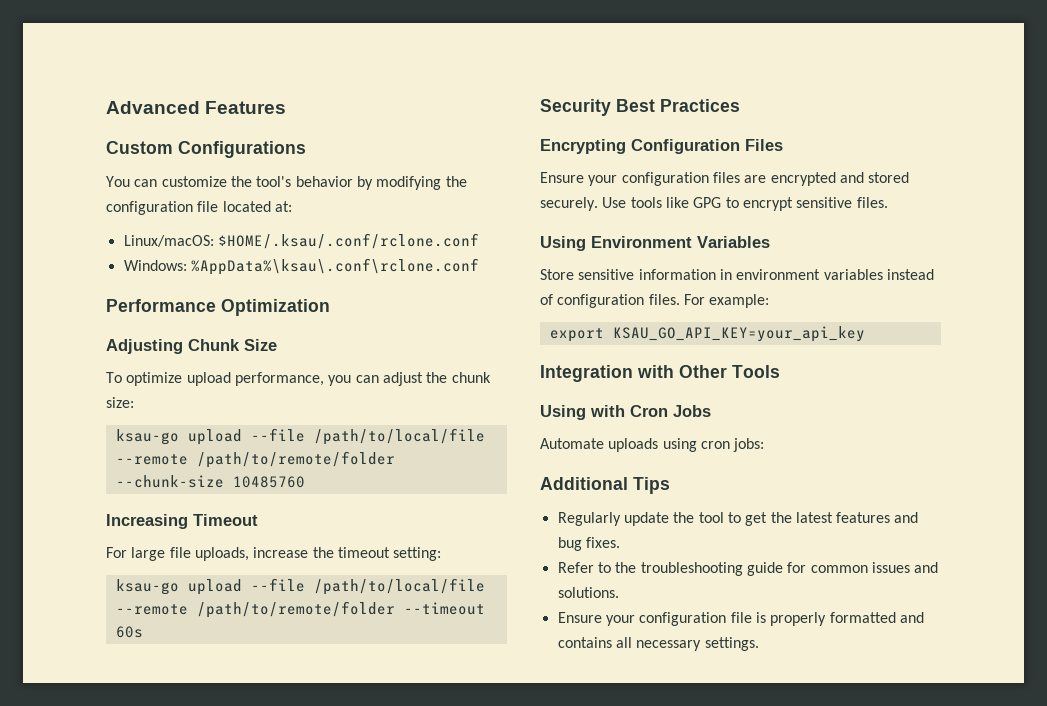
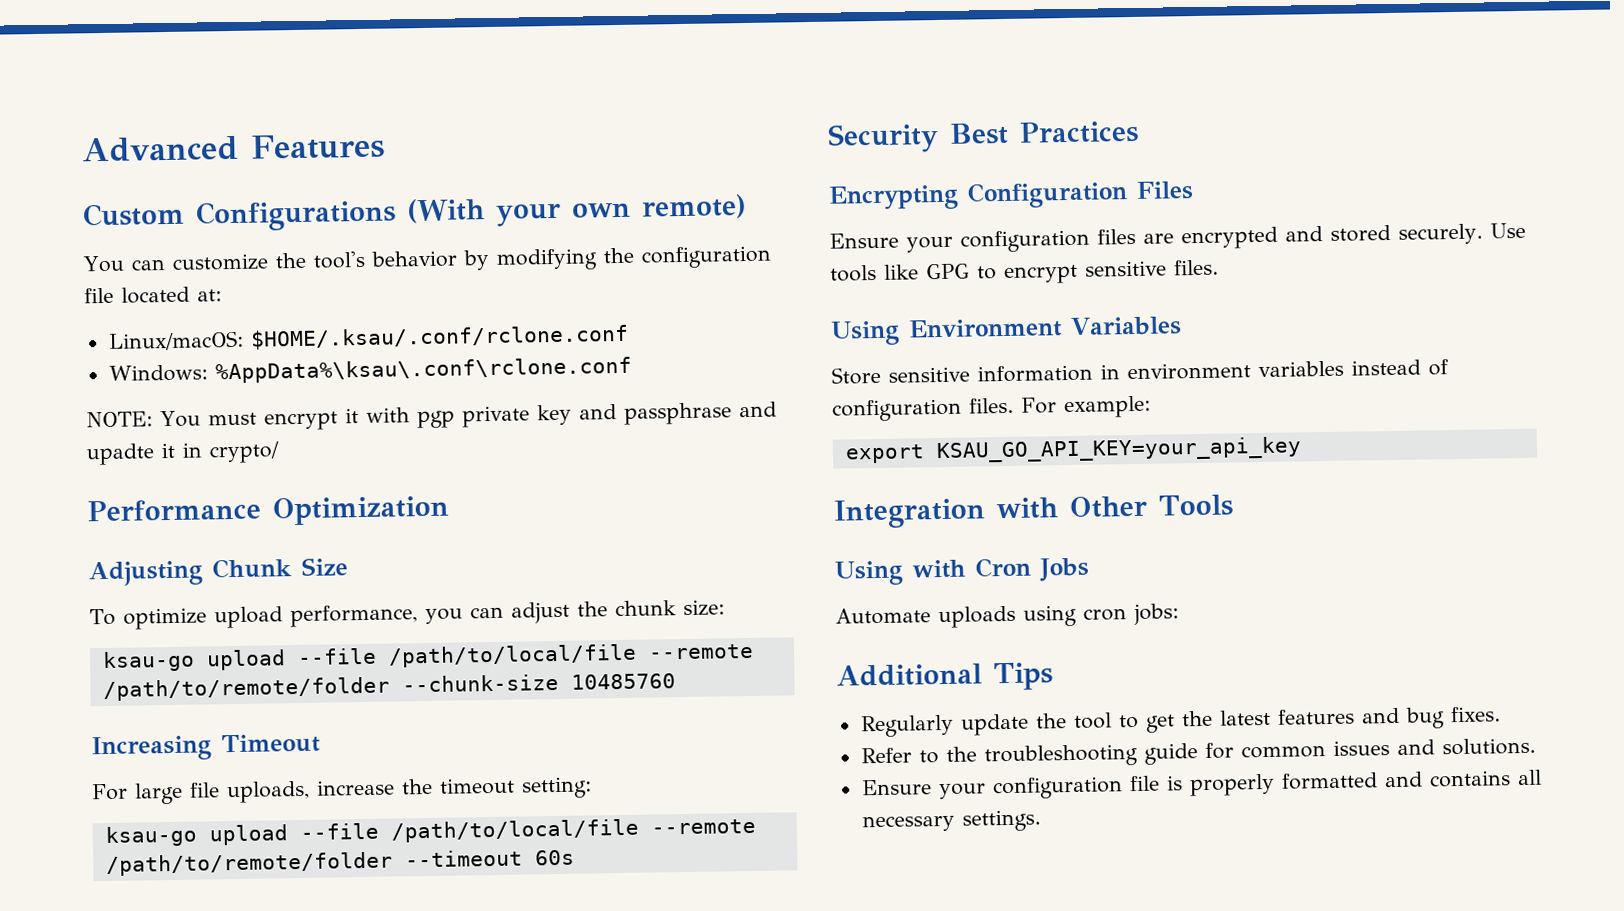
(306, 149) none -> [406,193,747,227] (With your own remote)
(479, 266) none -> [86,401,777,431] [86,441,280,466] // NOTE: You must encrypt it with pgp private key and passphrase and upadte it in crypto/

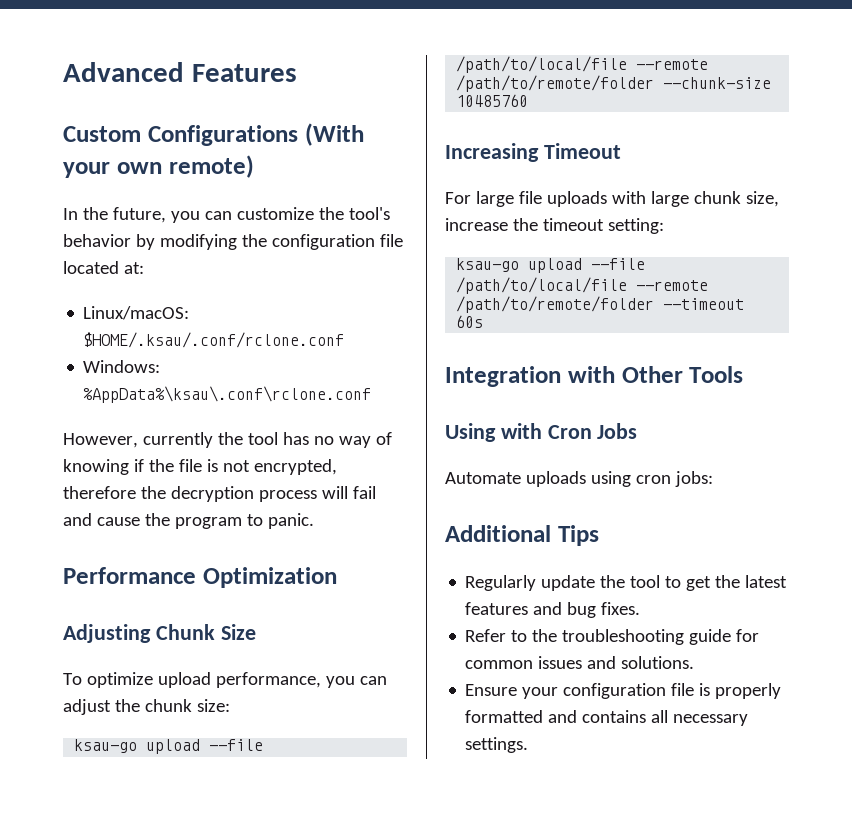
[83,255,125,273] You -> [63,207,200,223] In the future, you
[86,401,777,431] [86,441,280,466] NOTE: You must encrypt it with pgp private key and passphrase and upadte it in crypto/ -> [63,432,392,448] [63,459,337,475] [63,486,376,502] [63,513,314,529] However, currently the tool has no way of knowing if the file is not encrypted, therefore the decryption process will fail and cause the program to panic.
[227,780,310,804] uploads, -> [546,191,779,207] uploads with large chunk size,
[827,120,1139,154] [828,181,1194,211] [829,222,1526,253] [830,259,1219,284] [830,316,1182,346] [831,359,1449,385] [832,395,1151,422] [844,436,1302,464] // Security Best Practices // Encrypting Configuration Files // Ensure your configuration files are encrypted and stored securely. Use tools like GPG to encrypt sensitive files. // Using Environment Variables // Store sensitive information in environment variables instead of configuration files. For example: // export KSAU_GO_API_KEY=your_api_key -> (484, 321) none

